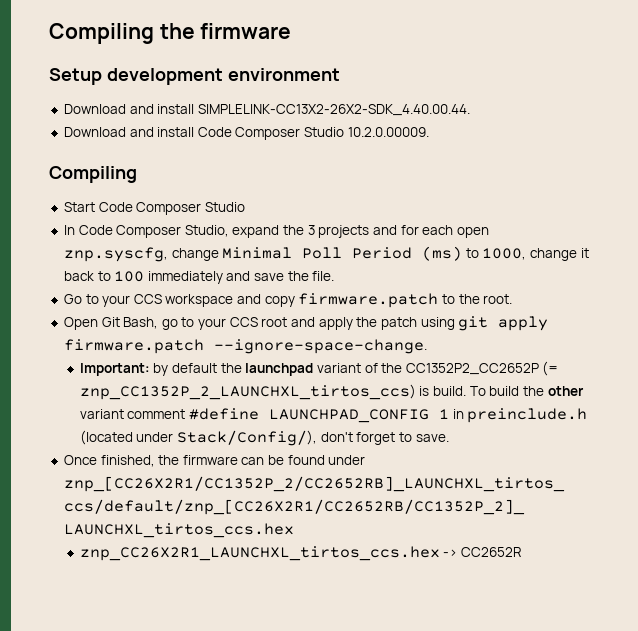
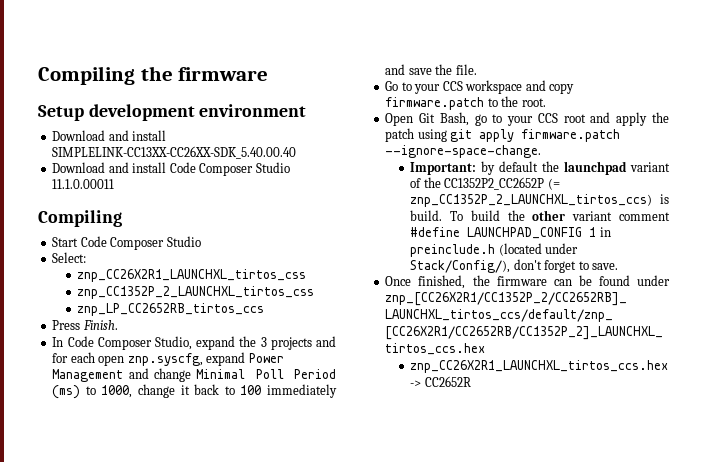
[197,104,470,116] SIMPLELINK-CC13X2-26X2-SDK_4.40.00.44. -> [52,146,297,159] SIMPLELINK-CC13XX-CC26XX-SDK_5.40.00.40
[347,127,429,137] 10.2.0.00009. -> [52,179,115,189] 11.1.0.00011
(245, 207) none -> [52,252,87,263] [77,269,307,282] [77,286,315,299] [77,303,265,316] [52,320,118,330] // Select: // znp_CC26X2R1_LAUNCHXL_tirtos_css // znp_CC1352P_2_LAUNCHXL_tirtos_css // znp_LP_CC2652RB_tirtos_ccs // Press Finish.
(168, 254) none -> [206,352,284,366] [52,368,149,382] expand Power Management and

